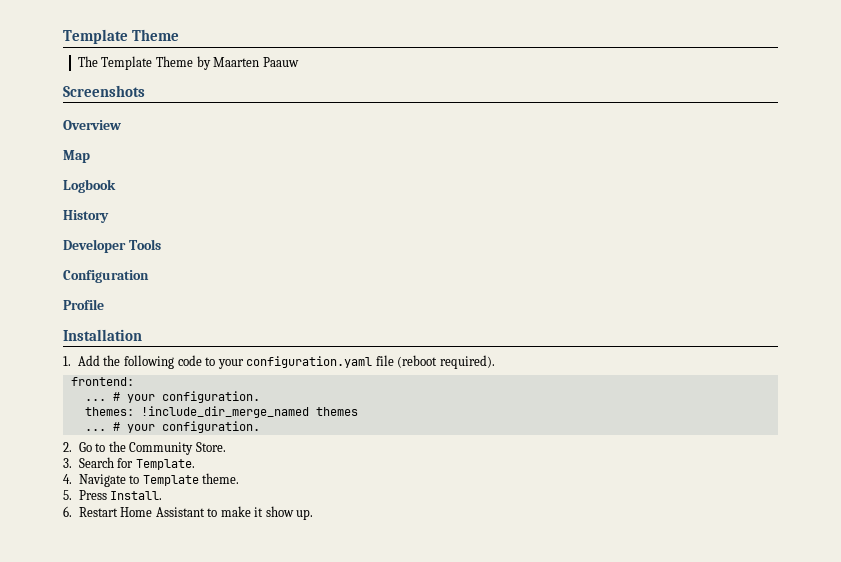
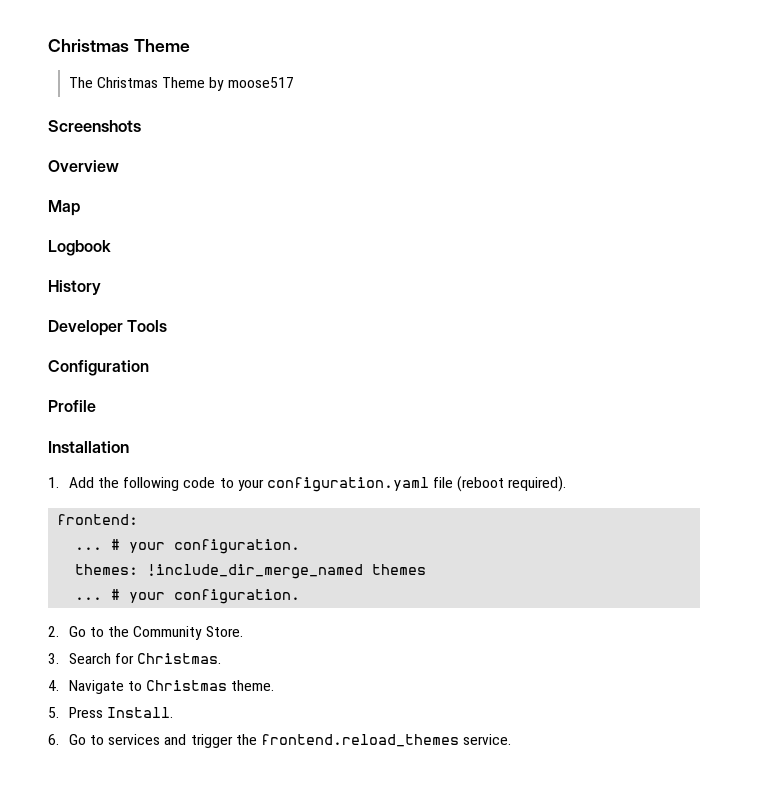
[63,29,128,44] Template -> [48,39,129,52] Christmas
[101,56,153,70] Template -> [97,77,159,88] Christmas
[213,57,299,67] Maarten Paauw -> [227,77,294,88] moose517
[135,459,195,470] Template. -> [137,653,222,664] Christmas.
[142,475,199,486] Template -> [146,680,228,691] Christmas
[78,506,314,520] Restart Home Assistant to make it show up. -> [68,734,512,748] Go to services and trigger the frontend.reload_themes service.

